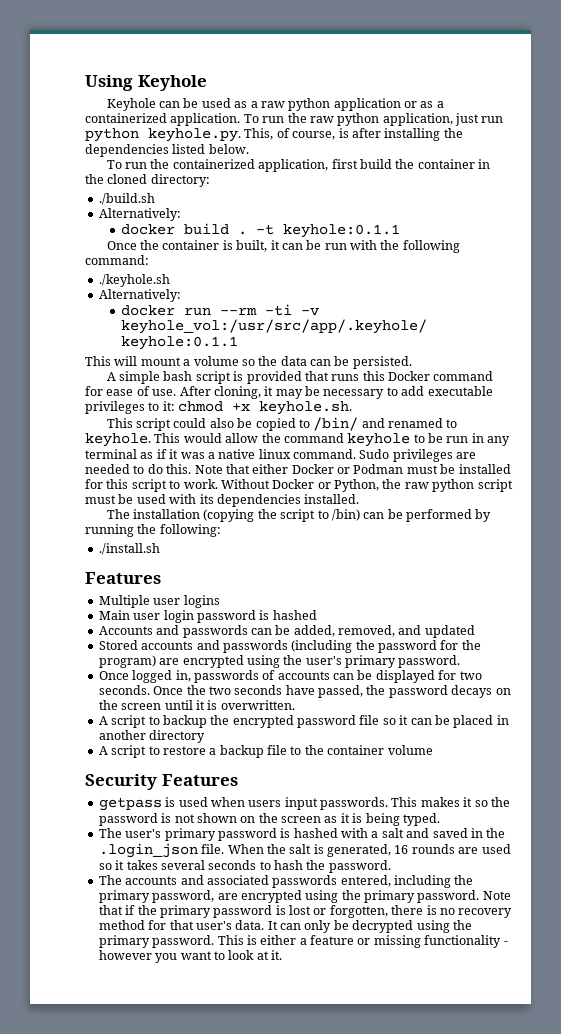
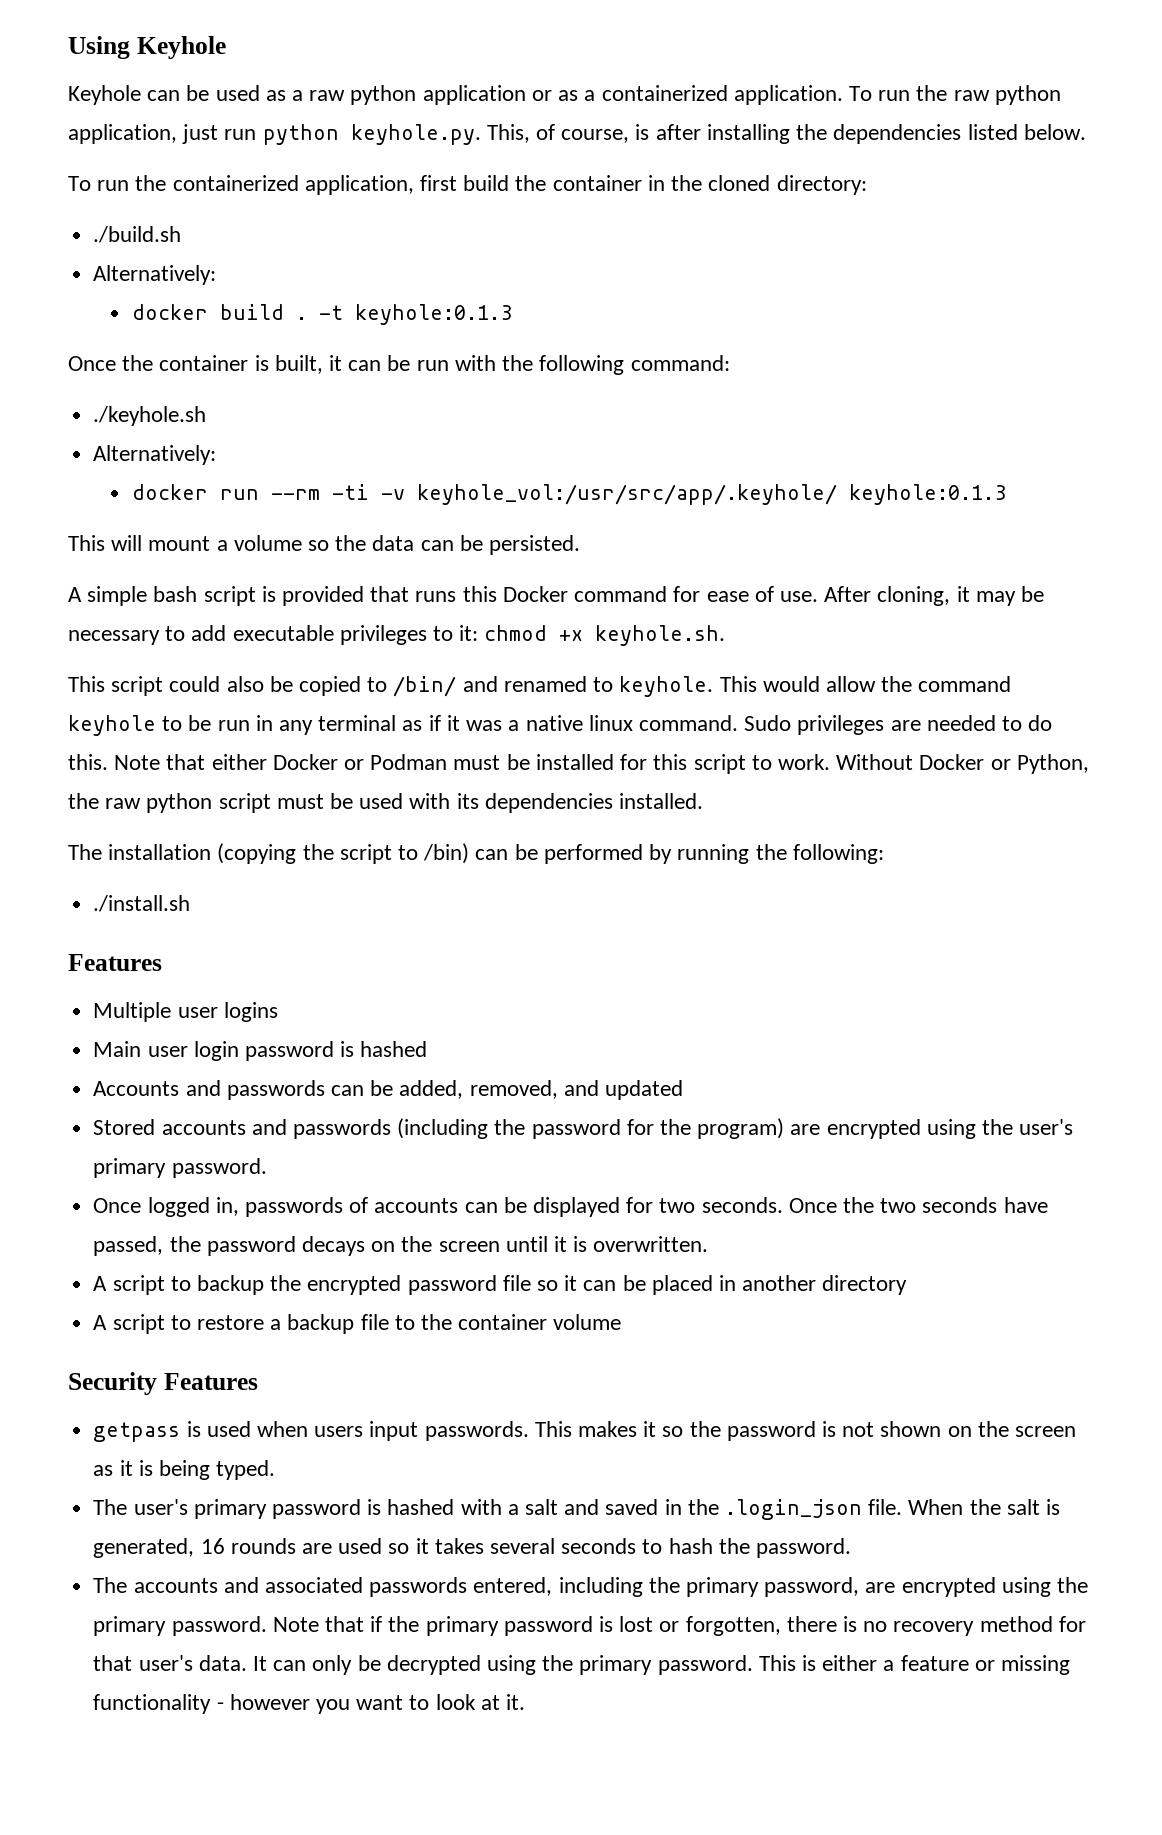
[283,224,401,238] keyhole:0.1.1 -> [355,304,513,325] keyhole:0.1.3
[121,336,239,350] keyhole:0.1.1 -> [849,484,1007,505] keyhole:0.1.3

